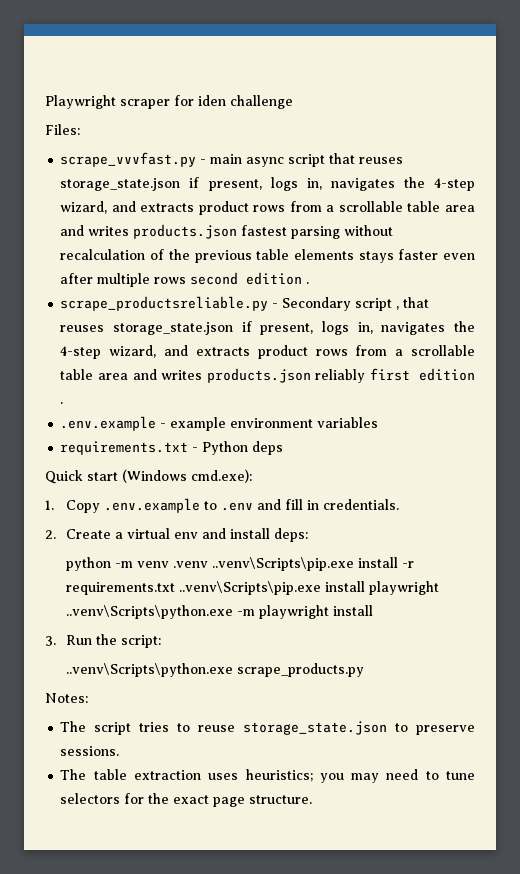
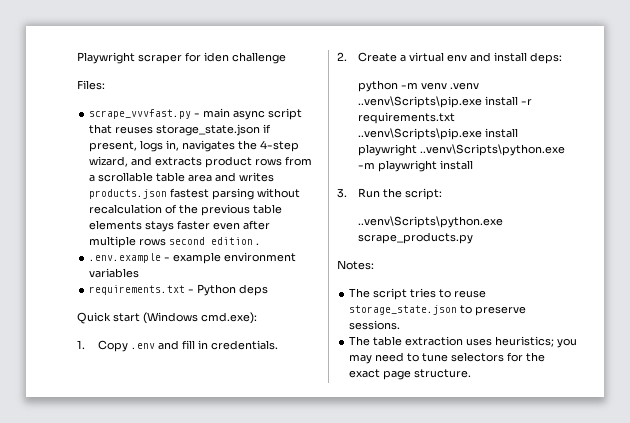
[60,296,430,311] [60,321,475,335] [60,345,475,359] [60,368,475,383] [60,402,64,404] // scrape_productsreliable.py - Secondary script , that reuses storage_state.json if present, logs in, navigates the 4-step wizard, and extracts product rows from a scrollable table area and writes products.json reliably first edition . -> (260, 244) none
[103,498,217,513] .env.example to -> (128, 346) none

